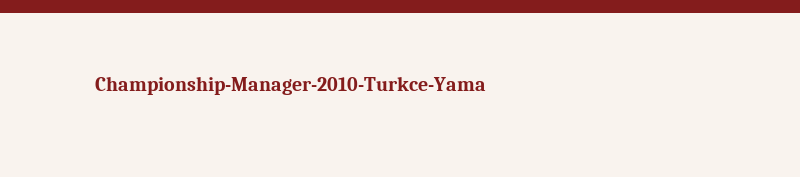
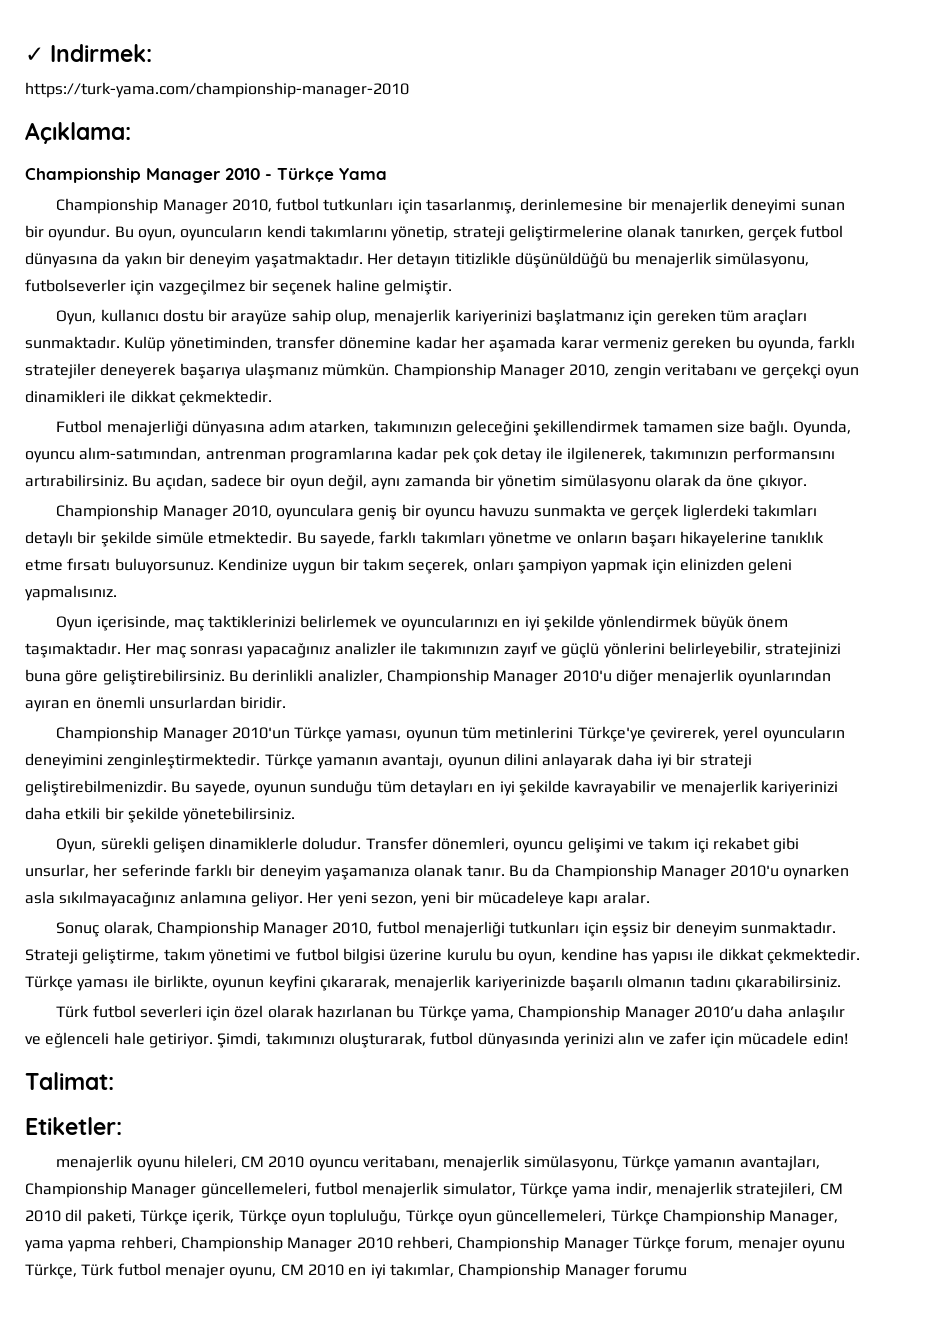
[95,76,486,95] Championship-Manager-2010-Turkce-Yama -> [25,44,153,62] [25,82,409,98] [25,122,131,144] [25,168,387,183] [56,198,845,214] [25,225,844,241] [25,252,809,268] [25,279,452,295] [56,309,808,325] [25,336,856,352] [25,363,859,379] [25,390,272,406] [56,420,851,436] [25,447,835,463] [25,474,807,490] [56,504,818,520] [25,531,825,547] [25,558,793,574] [25,585,117,601] [56,615,789,631] [25,642,842,658] [25,669,831,685] [25,696,287,712] [56,726,845,742] [25,753,752,769] [25,780,839,796] [25,807,296,823] [56,837,800,853] [25,864,850,880] [25,891,650,907] [56,921,837,937] [25,948,861,964] [25,975,841,991] [56,1005,845,1021] [25,1032,848,1048] [25,1072,114,1090] [25,1117,122,1135] [56,1155,820,1171] [25,1182,843,1198] [25,1209,839,1225] [25,1236,845,1252] [25,1263,687,1279] ✓ Indirmek: // https://turk-yama.com/championship-manager-2010 // Açıklama: // Championship Manager 2010 - Türkçe Yama // Championship Manager 2010, futbol tutkunları için tasarlanmış, derinlemesine bir menajerlik deneyimi sunan bir oyundur. Bu oyun, oyuncuların kendi takımlarını yönetip, strateji geliştirmelerine olanak tanırken, gerçek futbol dünyasına da yakın bir deneyim yaşatmaktadır. Her detayın titizlikle düşünüldüğü bu menajerlik simülasyonu, futbolseverler için vazgeçilmez bir seçenek haline gelmiştir. // Oyun, kullanıcı dostu bir arayüze sahip olup, menajerlik kariyerinizi başlatmanız için gereken tüm araçları sunmaktadır. Kulüp yönetiminden, transfer dönemine kadar her aşamada karar vermeniz gereken bu oyunda, farklı stratejiler deneyerek başarıya ulaşmanız mümkün. Championship Manager 2010, zengin veritabanı ve gerçekçi oyun dinamikleri ile dikkat çekmektedir. // Futbol menajerliği dünyasına adım atarken, takımınızın geleceğini şekillendirmek tamamen size bağlı. Oyunda, oyuncu alım-satımından, antrenman programlarına kadar pek çok detay ile ilgilenerek, takımınızın performansını artırabilirsiniz. Bu açıdan, sadece bir oyun değil, aynı zamanda bir yönetim simülasyonu olarak da öne çıkıyor. // Championship Manager 2010, oyunculara geniş bir oyuncu havuzu sunmakta ve gerçek liglerdeki takımları detaylı bir şekilde simüle etmektedir. Bu sayede, farklı takımları yönetme ve onların başarı hikayelerine tanıklık etme fırsatı buluyorsunuz. Kendinize uygun bir takım seçerek, onları şampiyon yapmak için elinizden geleni yapmalısınız. // Oyun içerisinde, maç taktiklerinizi belirlemek ve oyuncularınızı en iyi şekilde yönlendirmek büyük önem taşımaktadır. Her maç sonrası yapacağınız analizler ile takımınızın zayıf ve güçlü yönlerini belirleyebilir, stratejinizi buna göre geliştirebilirsiniz. Bu derinlikli analizler, Championship Manager 2010'u diğer menajerlik oyunlarından ayıran en önemli unsurlardan biridir. // Championship Manager 2010'un Türkçe yaması, oyunun tüm metinlerini Türkçe'ye çevirerek, yerel oyuncuların deneyimini zenginleştirmektedir. Türkçe yamanın avantajı, oyunun dilini anlayarak daha iyi bir strateji geliştirebilmenizdir. Bu sayede, oyunun sunduğu tüm detayları en iyi şekilde kavrayabilir ve menajerlik kariyerinizi daha etkili bir şekilde yönetebilirsiniz. // Oyun, sürekli gelişen dinamiklerle doludur. Transfer dönemleri, oyuncu gelişimi ve takım içi rekabet gibi unsurlar, her seferinde farklı bir deneyim yaşamanıza olanak tanır. Bu da Championship Manager 2010'u oynarken asla sıkılmayacağınız anlamına geliyor. Her yeni sezon, yeni bir mücadeleye kapı aralar. // Sonuç olarak, Championship Manager 2010, futbol menajerliği tutkunları için eşsiz bir deneyim sunmaktadır. Strateji geliştirme, takım yönetimi ve futbol bilgisi üzerine kurulu bu oyun, kendine has yapısı ile dikkat çekmektedir. Türkçe yaması ile birlikte, oyunun keyfini çıkararak, menajerlik kariyerinizde başarılı olmanın tadını çıkarabilirsiniz. // Türk futbol severleri için özel olarak hazırlanan bu Türkçe yama, Championship Manager 2010’u daha anlaşılır ve eğlenceli hale getiriyor. Şimdi, takımınızı oluşturarak, futbol dünyasında yerinizi alın ve zafer için mücadele edin! // Talimat: // Etiketler: // menajerlik oyunu hileleri, CM 2010 oyuncu veritabanı, menajerlik simülasyonu, Türkçe yamanın avantajları, Championship Manager güncellemeleri, futbol menajerlik simulator, Türkçe yama indir, menajerlik stratejileri, CM 2010 dil paketi, Türkçe içerik, Türkçe oyun topluluğu, Türkçe oyun güncellemeleri, Türkçe Championship Manager, yama yapma rehberi, Championship Manager 2010 rehberi, Championship Manager Türkçe forum, menajer oyunu Türkçe, Türk futbol menajer oyunu, CM 2010 en iyi takımlar, Championship Manager forumu

